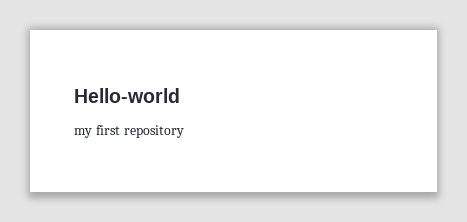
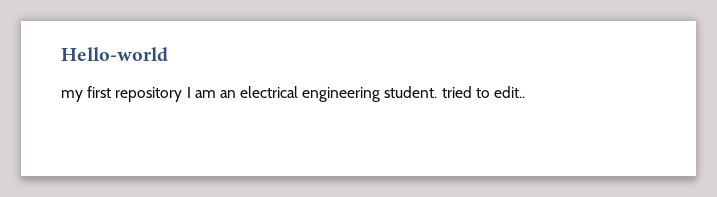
(184, 131) none -> [186,86,526,102] I am an electrical engineering student. tried to edit..

